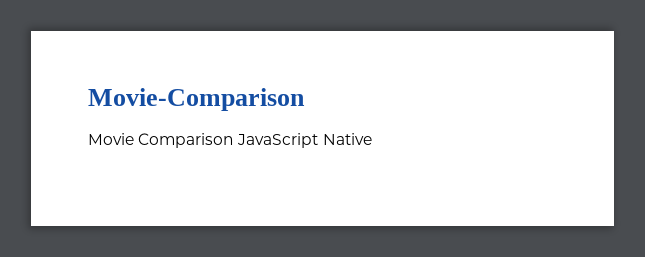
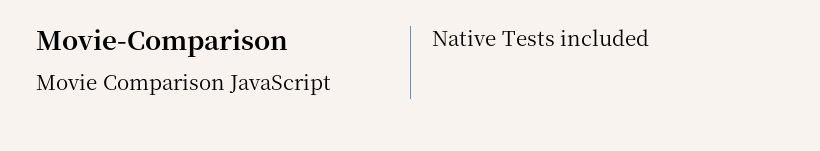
(372, 139) none -> [501,29,650,46] Tests included

